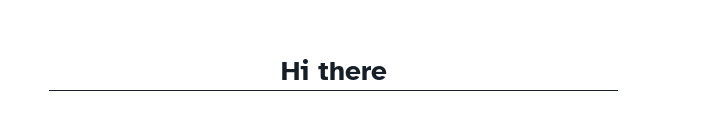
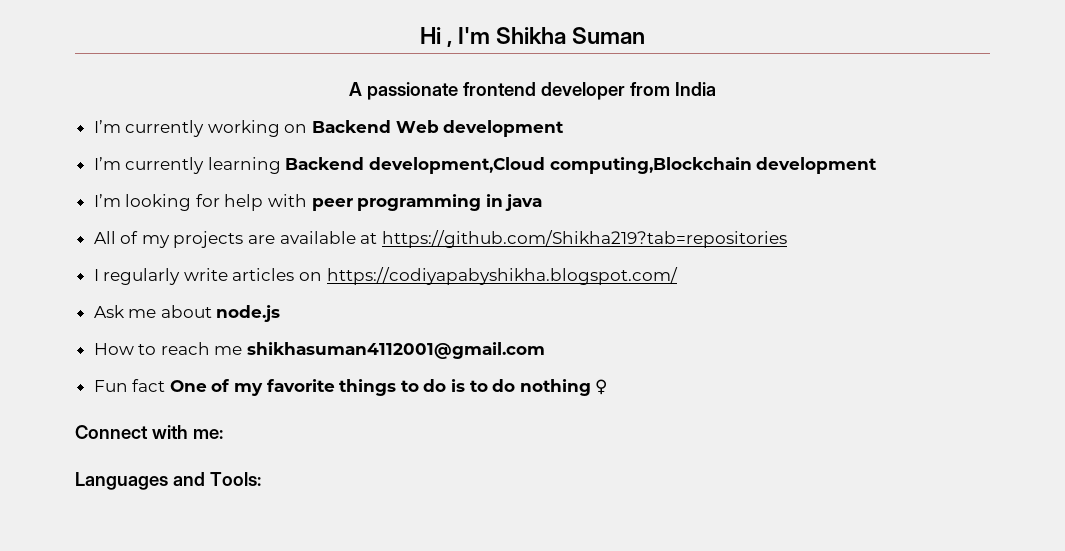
[317,62,387,80] there -> [446,27,646,47] [349,82,716,100] [93,120,565,137] [93,157,878,174] [93,194,543,211] [93,230,787,248] [93,267,678,285] [93,305,281,322] [93,342,546,359] [93,379,608,396] [75,425,223,439] [75,472,261,490] , I'm Shikha Suman // A passionate frontend developer from India // I’m currently working on Backend Web development // I’m currently learning Backend development,Cloud computing,Blockchain development // I’m looking for help with peer programming in java // All of my projects are available at https://github.com/Shikha219?tab=repositories // I regularly write articles on https://codiyapabyshikha.blogspot.com/ // Ask me about node.js // How to reach me shikhasuman4112001@gmail.com // Fun fact One of my favorite things to do is to do nothing ♀ // Connect with me: // Languages and Tools:

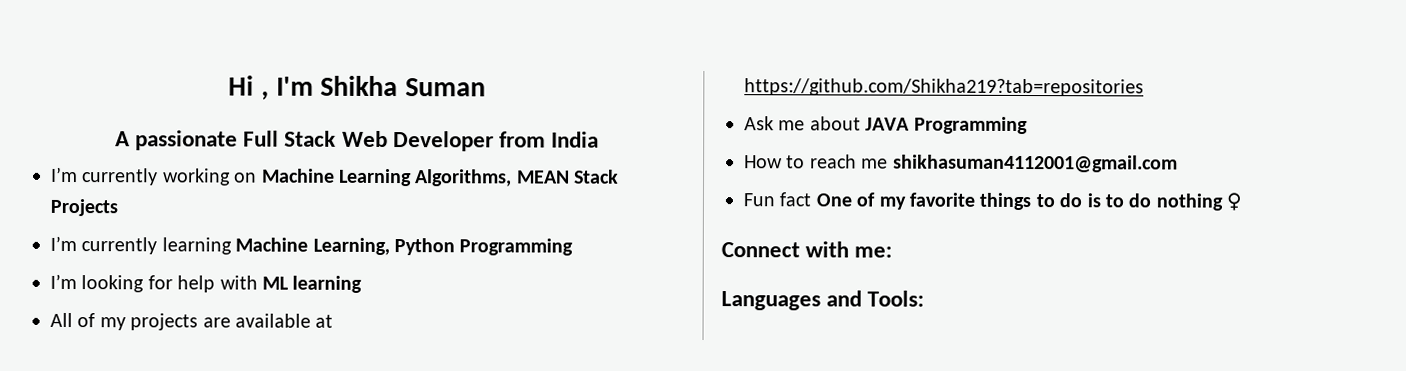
[463,82,625,100] frontend developer -> [243,130,494,152] Full Stack Web Developer
[312,120,565,137] Backend Web development -> [261,168,620,187] [50,198,118,217] Machine Learning Algorithms, MEAN Stack Projects
[285,157,878,174] Backend development,Cloud computing,Blockchain development -> [235,237,574,256] Machine Learning, Python Programming
[311,194,543,211] peer programming in java -> [262,275,363,293] ML learning
[93,267,678,285] // I regularly write articles on https://codiyapabyshikha.blogspot.com/ -> (1144, 87) none
[216,305,281,322] node.js -> [865,116,1028,135] JAVA Programming

